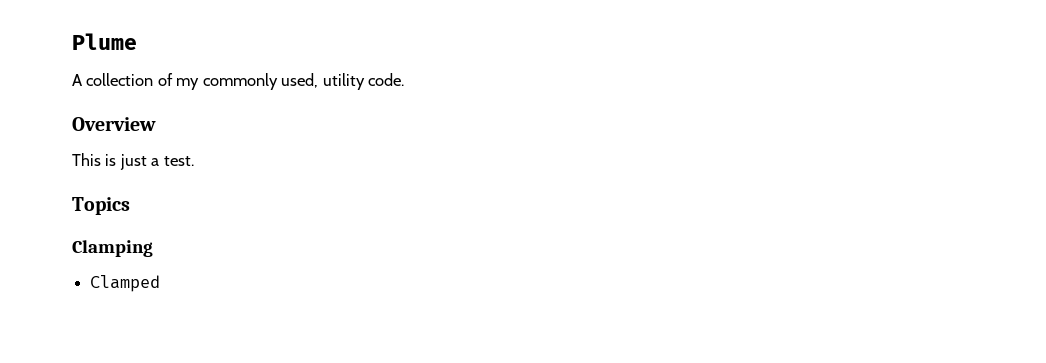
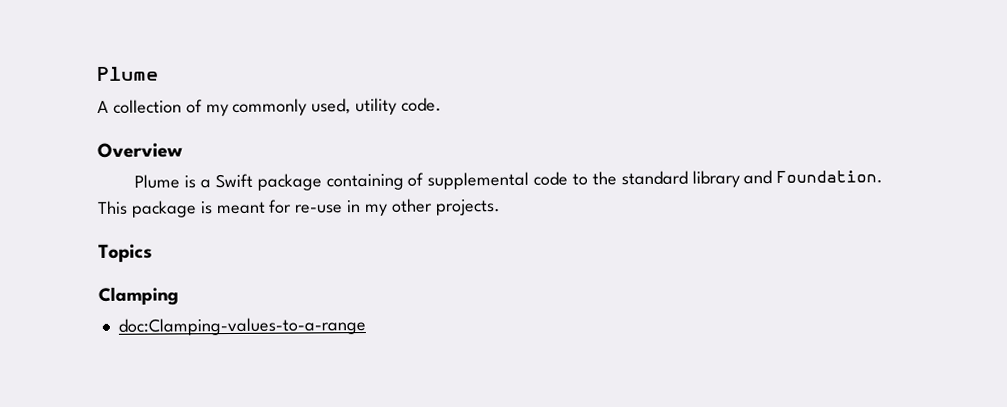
[72,153,194,170] This is just a test. -> [134,170,884,191] [97,198,501,218] Plume is a Swift package containing of supplemental code to the standard library and Foundation. This package is meant for re-use in my other projects.
[90,275,161,292] Clamped -> [117,317,366,336] doc:Clamping-values-to-a-range

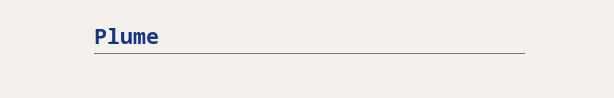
[96,66,159,81] [97,97,443,117] [97,142,183,158] [134,170,884,191] [97,198,501,218] [98,243,153,263] [98,286,179,306] [117,317,366,336] Plume // A collection of my commonly used, utility code. // Overview // Plume is a Swift package containing of supplemental code to the standard library and Foundation. This package is meant for re-use in my other projects. // Topics // Clamping // doc:Clamping-values-to-a-range -> [94,28,159,44] Plume

